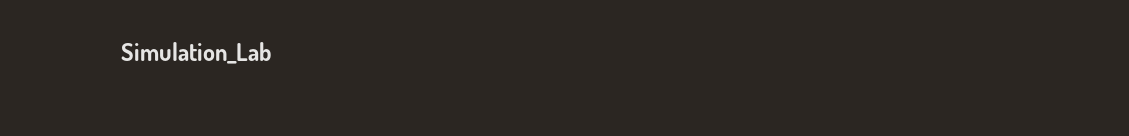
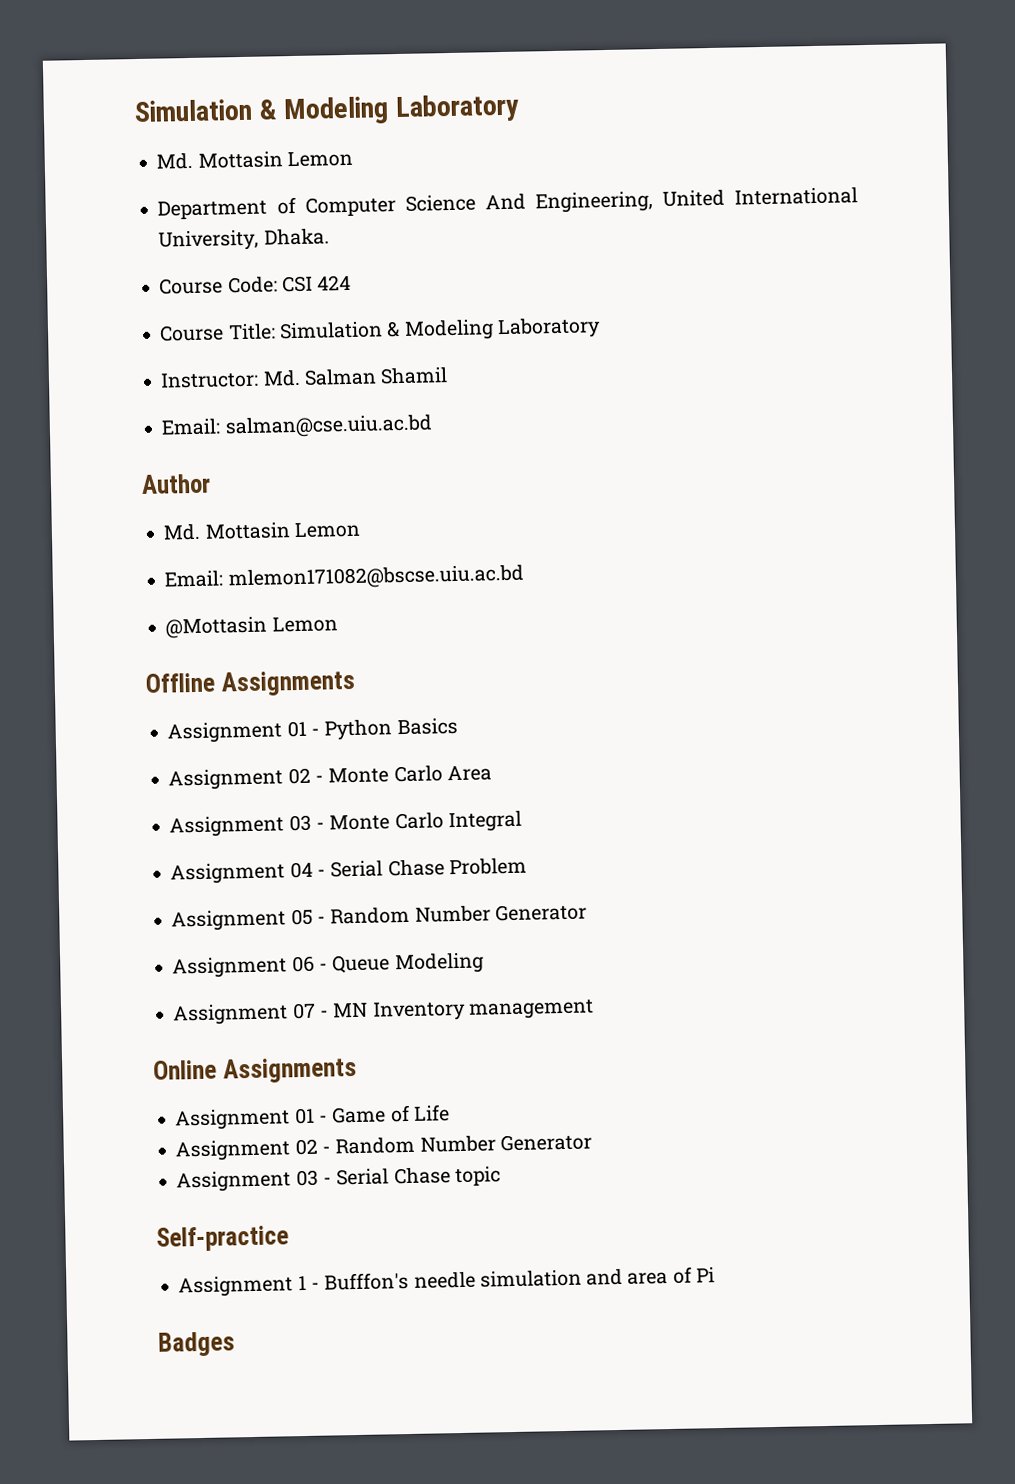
[121,42,271,64] Simulation_Lab -> [134,93,520,126] [156,150,353,170] [157,187,858,220] [158,228,330,252] [159,274,352,295] [159,317,601,342] [160,367,449,389] [161,414,433,439] [141,473,211,494] [163,521,361,541] [164,564,524,591] [165,616,338,639] [145,669,356,697] [167,717,458,744] [168,765,492,791] [169,810,522,838] [170,857,527,885] [171,903,587,932] [172,952,484,979] [172,999,594,1026] [153,1056,357,1084] [175,1104,450,1131] [175,1133,592,1162] [176,1166,501,1193] [156,1225,289,1252] [178,1266,715,1298] [158,1331,235,1357] Simulation & Modeling Laboratory // Md. Mottasin Lemon // Department of Computer Science And Engineering, United International University, Dhaka. // Course Code: CSI 424 // Course Title: Simulation & Modeling Laboratory // Instructor: Md. Salman Shamil // Email: salman@cse.uiu.ac.bd // Author // Md. Mottasin Lemon // Email: mlemon171082@bscse.uiu.ac.bd // @Mottasin Lemon // Offline Assignments // Assignment 01 - Python Basics // Assignment 02 - Monte Carlo Area // Assignment 03 - Monte Carlo Integral // Assignment 04 - Serial Chase Problem // Assignment 05 - Random Number Generator // Assignment 06 - Queue Modeling // Assignment 07 - MN Inventory management // Online Assignments // Assignment 01 - Game of Life // Assignment 02 - Random Number Generator // Assignment 03 - Serial Chase topic // Self-practice // Assignment 1 - Bufffon's needle simulation and area of Pi // Badges

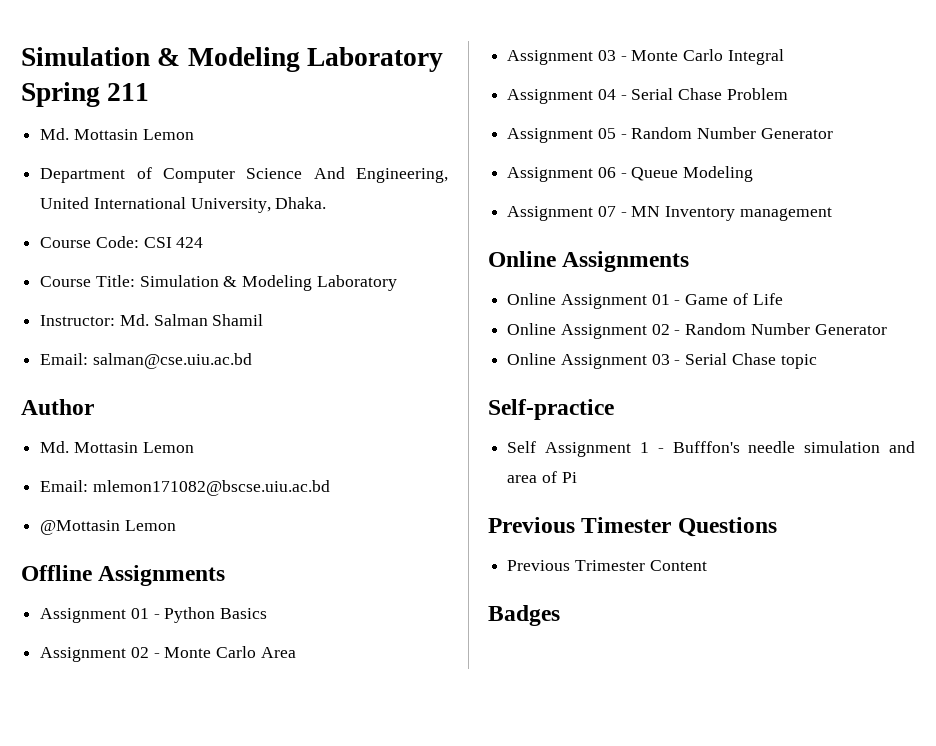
[134,93,520,126] Simulation & Modeling Laboratory -> [21,47,444,72] [21,82,150,107] Simulation & Modeling Laboratory Spring 211
(357, 1070) none -> [507,293,557,305] Online
(450, 1113) none -> [507,323,557,335] Online
(592, 1142) none -> [507,353,557,365] Online
(289, 1238) none -> [507,441,537,453] Self
(715, 1275) none -> [488,517,777,537] [507,560,707,571] // Previous Timester Questions // Previous Trimester Content

